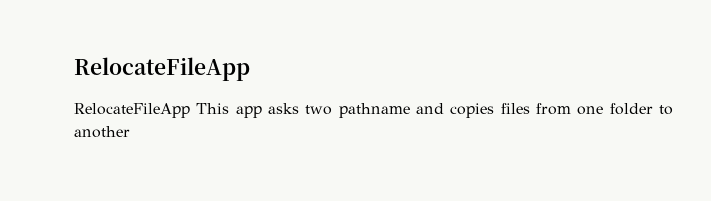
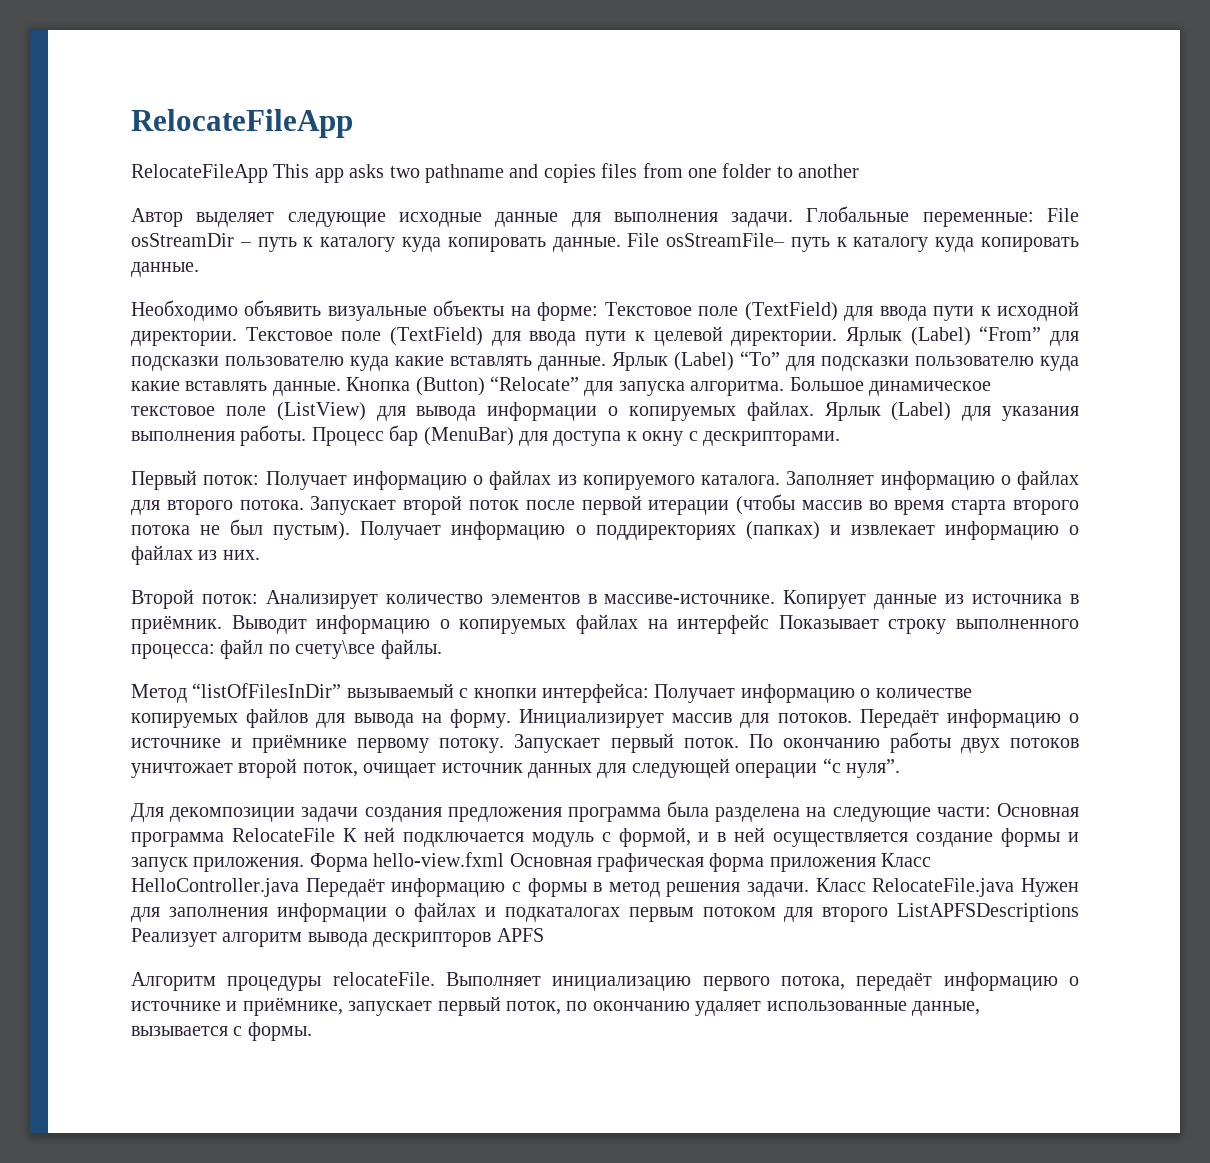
(130, 132) none -> [131,206,1079,227] [131,233,1080,252] [131,262,199,277] [131,300,1079,321] [131,326,1080,346] [131,351,1079,371] [131,376,991,396] [131,401,1079,421] [131,425,840,446] [131,470,1079,490] [131,494,1080,515] [131,519,1079,540] [131,545,260,565] [131,589,1079,609] [131,614,1079,634] [131,639,442,659] [131,683,972,703] [131,708,1079,728] [131,732,1080,753] [131,758,900,778] [131,801,1079,822] [131,827,1079,847] [131,852,932,872] [131,878,1079,897] [131,902,1079,922] [131,928,544,947] [131,972,1079,991] [131,996,980,1016] [131,1022,312,1041] // Автор выделяет следующие исходные данные для выполнения задачи. Глобальные переменные: File osStreamDir – путь к каталогу куда копировать данные. File osStreamFile– путь к каталогу куда копировать данные. // Необходимо объявить визуальные объекты на форме: Текстовое поле (TextField) для ввода пути к исходной директории. Текстовое поле (TextField) для ввода пути к целевой директории. Ярлык (Label) “From” для подсказки пользователю куда какие вставлять данные. Ярлык (Label) “To” для подсказки пользователю куда какие вставлять данные. Кнопка (Button) “Relocate” для запуска алгоритма. Большое динамическое текстовое поле (ListView) для вывода информации о копируемых файлах. Ярлык (Label) для указания выполнения работы. Процесс бар (MenuBar) для доступа к окну с дескрипторами. // Первый поток: Получает информацию о файлах из копируемого каталога. Заполняет информацию о файлах для второго потока. Запускает второй поток после первой итерации (чтобы массив во время старта второго потока не был пустым). Получает информацию о поддиректориях (папках) и извлекает информацию о файлах из них. // Второй поток: Анализирует количество элементов в массиве-источнике. Копирует данные из источника в приёмник. Выводит информацию о копируемых файлах на интерфейс Показывает строку выполненного процесса: файл по счету\все файлы. // Метод “listOfFilesInDir” вызываемый с кнопки интерфейса: Получает информацию о количестве копируемых файлов для вывода на форму. Инициализирует массив для потоков. Передаёт информацию о источнике и приёмнике первому потоку. Запускает первый поток. По окончанию работы двух потоков уничтожает второй поток, очищает источник данных для следующей операции “с нуля”. // Для декомпозиции задачи создания предложения программа была разделена на следующие части: Основная программа RelocateFile К ней подключается модуль с формой, и в ней осуществляется создание формы и запуск приложения. Форма hello-view.fxml Основная графическая форма приложения Класс HelloController.java Передаёт информацию с формы в метод решения задачи. Класс RelocateFile.java Нужен для заполнения информации о файлах и подкаталогах первым потоком для второго ListAPFSDescriptions Реализует алгоритм вывода дескрипторов APFS // Алгоритм процедуры relocateFile. Выполняет инициализацию первого потока, передаёт информацию о источнике и приёмнике, запускает первый поток, по окончанию удаляет использованные данные, вызывается с формы.

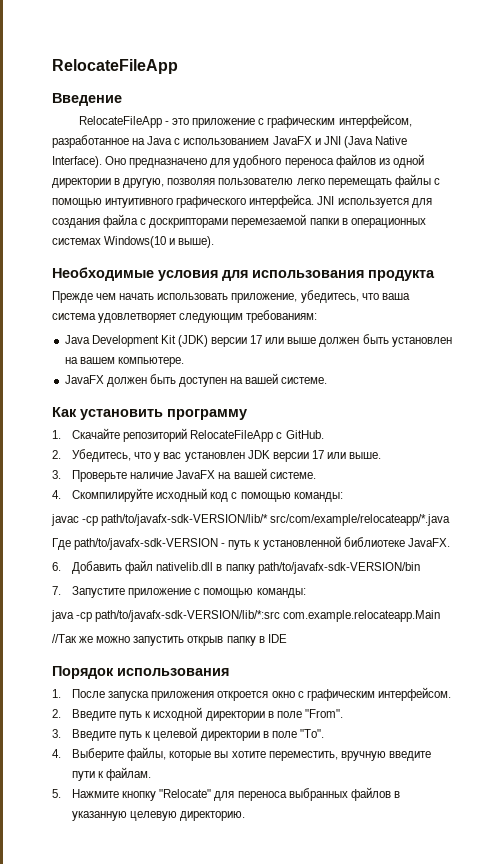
[131,109,353,138] [131,163,860,183] [131,206,1079,227] [131,233,1080,252] [131,262,199,277] [131,300,1079,321] [131,326,1080,346] [131,351,1079,371] [131,376,991,396] [131,401,1079,421] [131,425,840,446] [131,470,1079,490] [131,494,1080,515] [131,519,1079,540] [131,545,260,565] [131,589,1079,609] [131,614,1079,634] [131,639,442,659] [131,683,972,703] [131,708,1079,728] [131,732,1080,753] [131,758,900,778] [131,801,1079,822] [131,827,1079,847] [131,852,932,872] [131,878,1079,897] [131,902,1079,922] [131,928,544,947] [131,972,1079,991] [131,996,980,1016] [131,1022,312,1041] RelocateFileApp // RelocateFileApp This app asks two pathname and copies files from one folder to another // Автор выделяет следующие исходные данные для выполнения задачи. Глобальные переменные: File osStreamDir – путь к каталогу куда копировать данные. File osStreamFile– путь к каталогу куда копировать данные. // Необходимо объявить визуальные объекты на форме: Текстовое поле (TextField) для ввода пути к исходной директории. Текстовое поле (TextField) для ввода пути к целевой директории. Ярлык (Label) “From” для подсказки пользователю куда какие вставлять данные. Ярлык (Label) “To” для подсказки пользователю куда какие вставлять данные. Кнопка (Button) “Relocate” для запуска алгоритма. Большое динамическое текстовое поле (ListView) для вывода информации о копируемых файлах. Ярлык (Label) для указания выполнения работы. Процесс бар (MenuBar) для доступа к окну с дескрипторами. // Первый поток: Получает информацию о файлах из копируемого каталога. Заполняет информацию о файлах для второго потока. Запускает второй поток после первой итерации (чтобы массив во время старта второго потока не был пустым). Получает информацию о поддиректориях (папках) и извлекает информацию о файлах из них. // Второй поток: Анализирует количество элементов в массиве-источнике. Копирует данные из источника в приёмник. Выводит информацию о копируемых файлах на интерфейс Показывает строку выполненного процесса: файл по счету\все файлы. // Метод “listOfFilesInDir” вызываемый с кнопки интерфейса: Получает информацию о количестве копируемых файлов для вывода на форму. Инициализирует массив для потоков. Передаёт информацию о источнике и приёмнике первому потоку. Запускает первый поток. По окончанию работы двух потоков уничтожает второй поток, очищает источник данных для следующей операции “с нуля”. // Для декомпозиции задачи создания предложения программа была разделена на следующие части: Основная программа RelocateFile К ней подключается модуль с формой, и в ней осуществляется создание формы и запуск приложения. Форма hello-view.fxml Основная графическая форма приложения Класс HelloController.java Передаёт информацию с формы в метод решения задачи. Класс RelocateFile.java Нужен для заполнения информации о файлах и подкаталогах первым потоком для второго ListAPFSDescriptions Реализует алгоритм вывода дескрипторов APFS // Алгоритм процедуры relocateFile. Выполняет инициализацию первого потока, передаёт информацию о источнике и приёмнике, запускает первый поток, по окончанию удаляет использованные данные, вызывается с формы. -> [52,59,178,74] [52,93,122,106] [78,114,412,128] [52,135,407,148] [52,154,424,168] [52,174,440,188] [52,194,432,208] [52,214,426,228] [52,236,215,248] [52,267,435,281] [52,290,410,303] [52,310,318,323] [64,334,452,347] [64,357,184,367] [64,373,328,387] [52,407,247,420] [52,428,324,442] [52,449,382,462] [52,468,316,482] [52,488,343,502] [51,514,451,526] [52,536,450,550] [52,560,420,574] [52,586,306,598] [51,610,441,622] [52,634,287,646] [52,666,229,679] [52,687,451,701] [52,707,343,721] [52,727,324,741] [52,747,431,761] [72,767,152,781] [52,787,400,801] [72,811,246,821] RelocateFileApp // Введение // RelocateFileApp - это приложение с графическим интерфейсом, разработанное на Java с использованием JavaFX и JNI (Java Native Interface). Оно предназначено для удобного переноса файлов из одной директории в другую, позволяя пользователю легко перемещать файлы с помощью интуитивного графического интерфейса. JNI используется для создания файла с доскрипторами перемезаемой папки в операционных системах Windows(10 и выше). // Необходимые условия для использования продукта // Прежде чем начать использовать приложение, убедитесь, что ваша система удовлетворяет следующим требованиям: // Java Development Kit (JDK) версии 17 или выше должен быть установлен на вашем компьютере. // JavaFX должен быть доступен на вашей системе. // Как установить программу // 1. Скачайте репозиторий RelocateFileApp с GitHub. // 2. Убедитесь, что у вас установлен JDK версии 17 или выше. // 3. Проверьте наличие JavaFX на вашей системе. // 4. Скомпилируйте исходный код с помощью команды: // javac -cp path/to/javafx-sdk-VERSION/lib/* src/com/example/relocateapp/*.java // Где path/to/javafx-sdk-VERSION - путь к установленной библиотеке JavaFX. // 6. Добавить файл nativelib.dll в папку path/to/javafx-sdk-VERSION/bin // 7. Запустите приложение с помощью команды: // java -cp path/to/javafx-sdk-VERSION/lib/*:src com.example.relocateapp.Main // //Так же можно запустить открыв папку в IDE // Порядок использования // 1. После запуска приложения откроется окно с графическим интерфейсом. // 2. Введите путь к исходной директории в поле "From". // 3. Введите путь к целевой директории в поле "To". // 4. Выберите файлы, которые вы хотите переместить, вручную введите пути к файлам. // 5. Нажмите кнопку "Relocate" для переноса выбранных файлов в указанную целевую директорию.

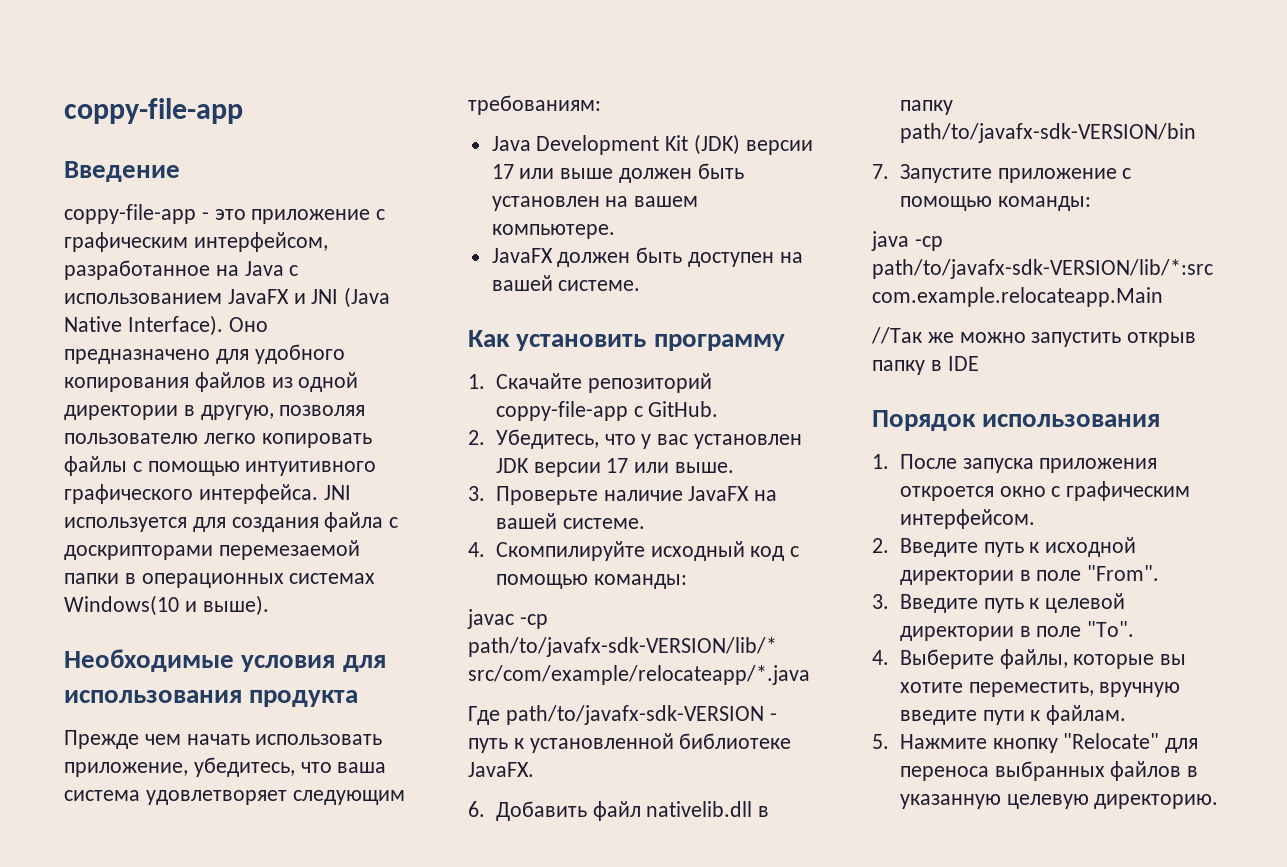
[52,59,178,74] RelocateFileApp -> [64,98,243,124] coppy-file-app
[78,116,162,128] RelocateFileApp -> [64,204,196,224] coppy-file-app
[284,158,334,168] переноса -> [64,377,189,392] копирования
[327,178,392,188] перемещать -> [261,433,372,448] копировать
[190,430,274,442] RelocateFileApp -> [495,401,628,421] coppy-file-app

